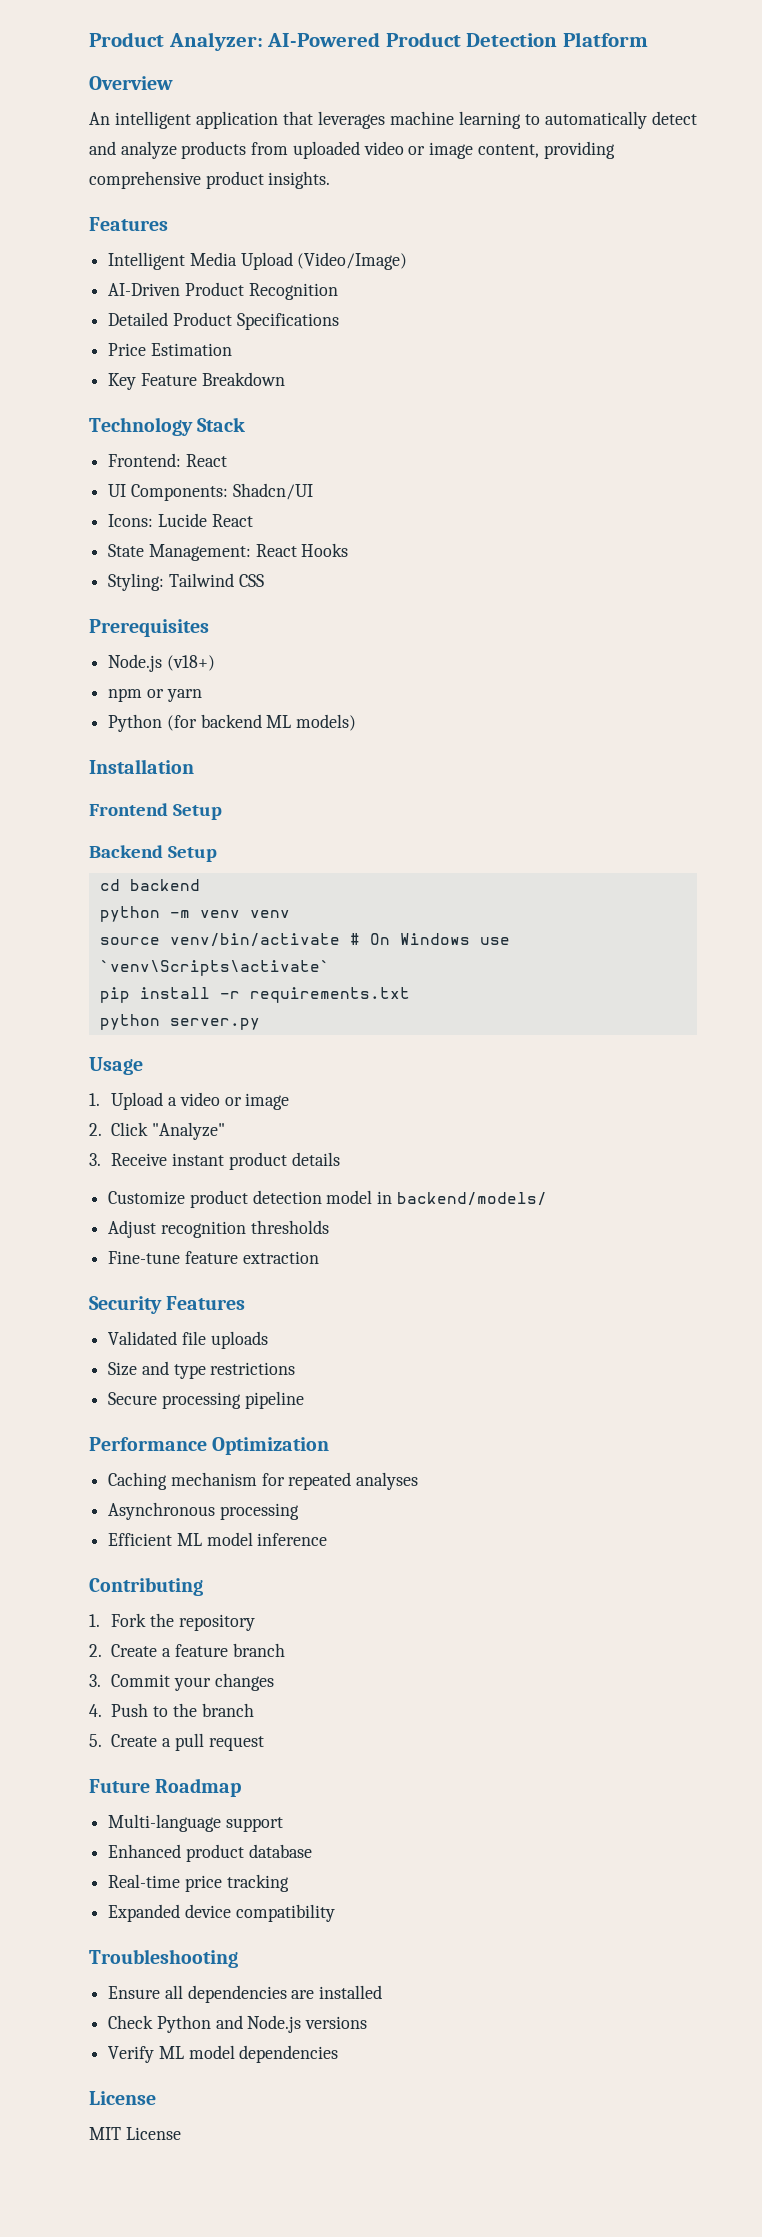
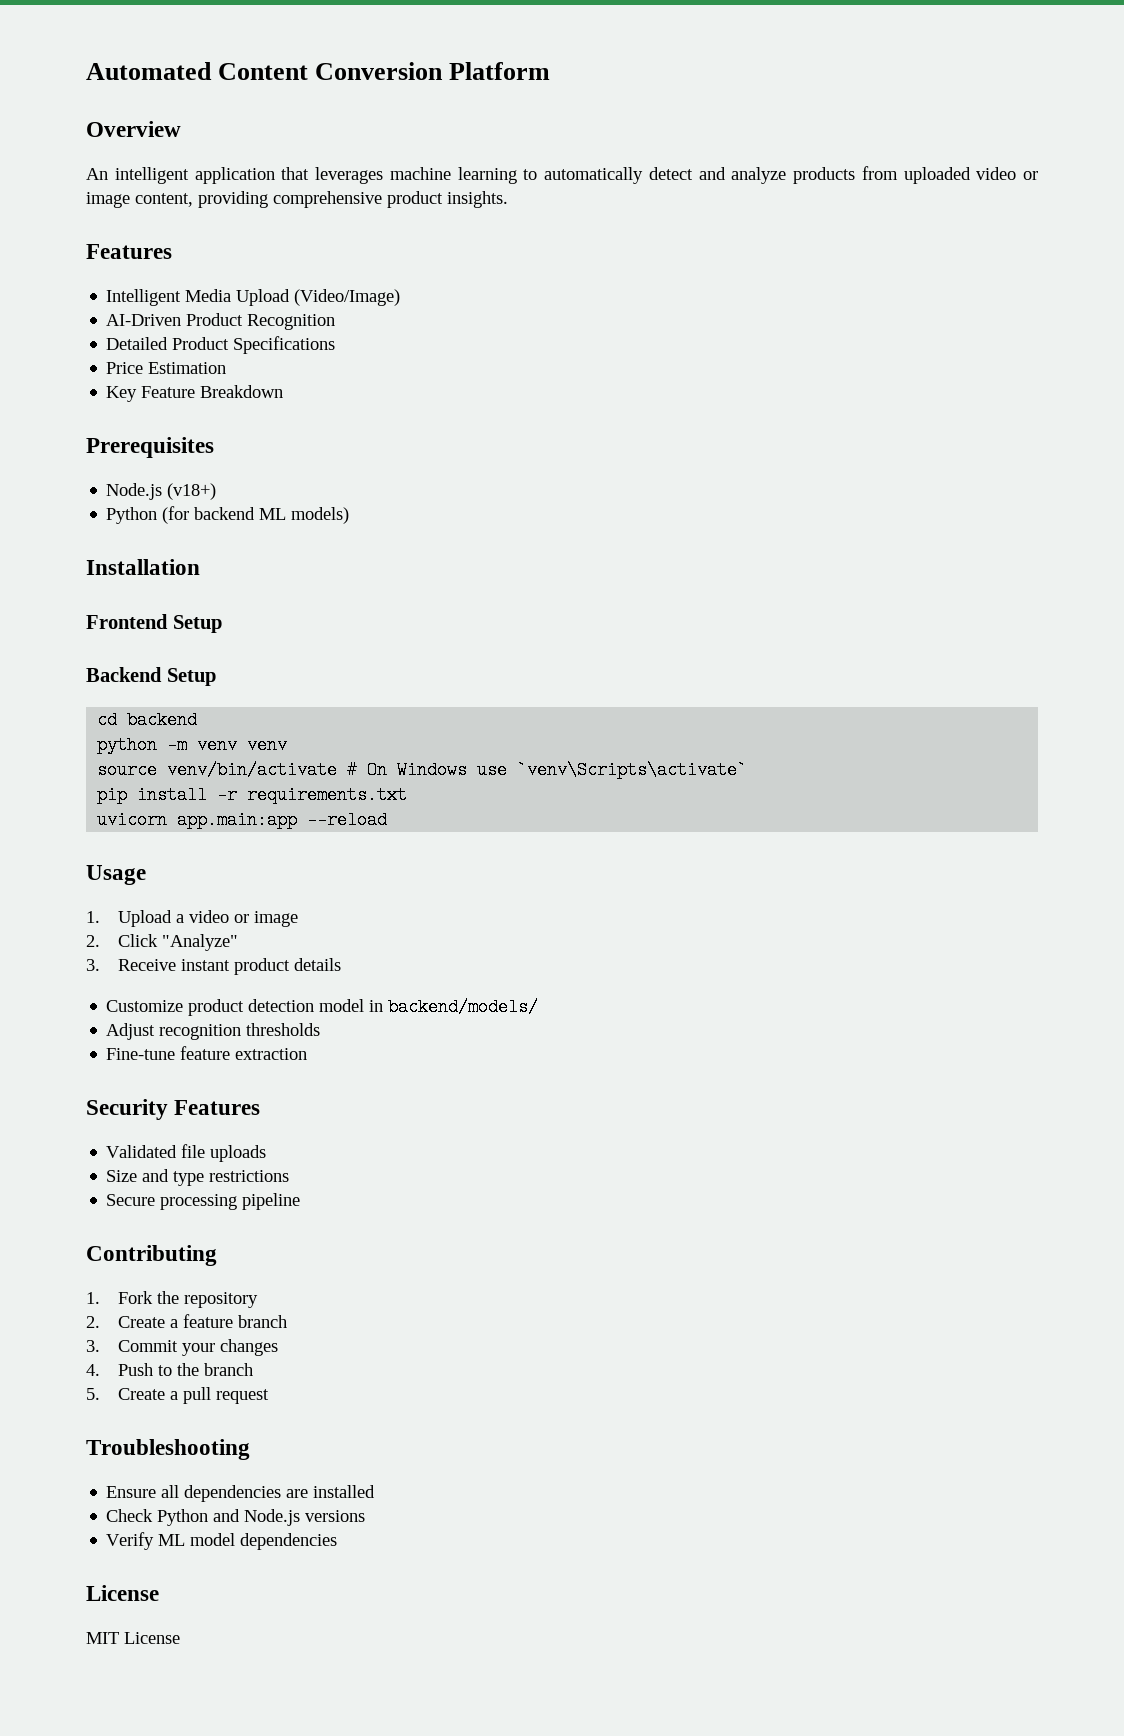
[89,32,558,51] Product Analyzer: AI-Powered Product Detection -> [86,62,444,80] Automated Content Conversion
[89,417,246,436] [108,453,227,467] [108,483,313,501] [108,513,253,527] [108,543,349,561] [108,573,264,591] // Technology Stack // Frontend: React // UI Components: Shadcn/UI // Icons: Lucide React // State Management: React Hooks // Styling: Tailwind CSS -> (284, 391) none
[108,688,202,702] // npm or yarn -> (217, 491) none
[99,1014,260,1030] python server.py -> [97,811,388,829] uvicorn app.main:app --reload
[89,1437,330,1455] [108,1472,419,1490] [108,1502,299,1520] [108,1532,328,1546] // Performance Optimization // Caching mechanism for repeated analyses // Asynchronous processing // Efficient ML model inference -> (301, 1201) none
[89,1778,242,1797] [108,1814,283,1832] [108,1844,312,1862] [108,1874,289,1892] [108,1904,335,1922] // Future Roadmap // Multi-language support // Enhanced product database // Real-time price tracking // Expanded device compatibility -> (270, 1396) none

